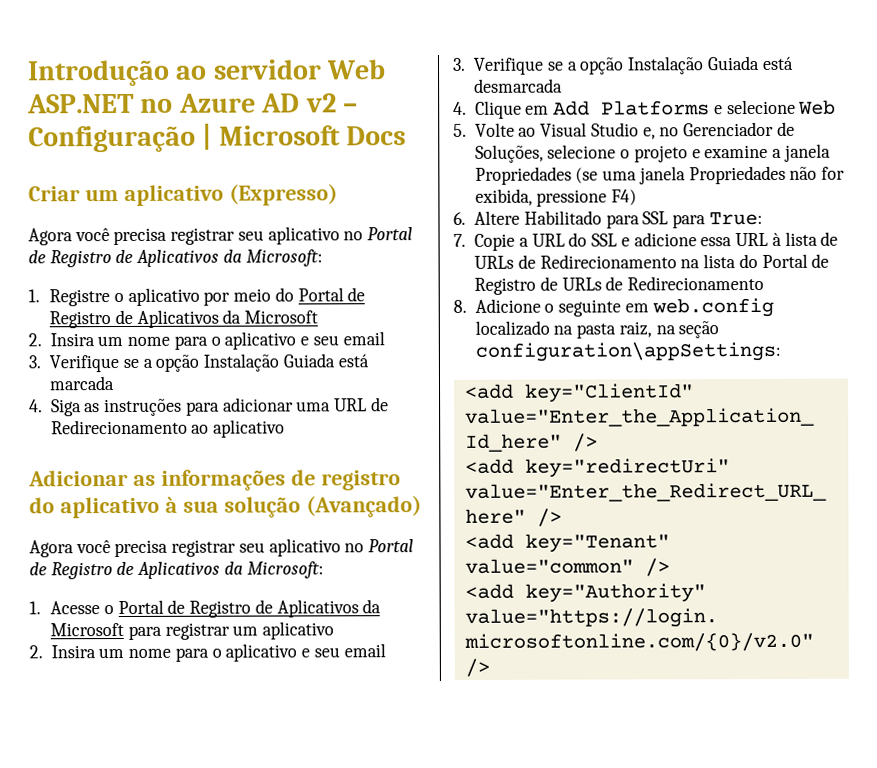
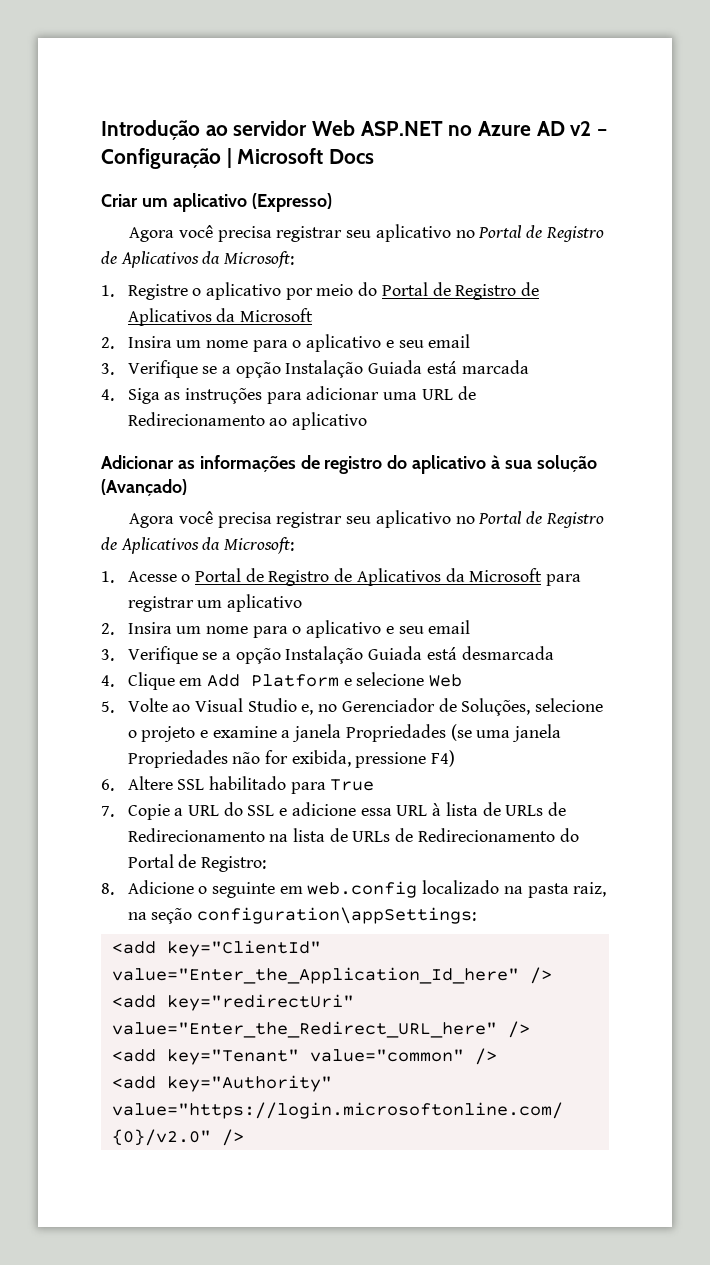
[601,100,711,116] Platforms -> [250,674,339,687] Platform
[523,210,763,229] Habilitado para SSL para True: -> [177,776,375,794] SSL habilitado para True
[738,253,830,269] [474,275,765,295] do Portal de Registro de URLs de Redirecionamento -> [329,828,579,842] [127,854,266,872] de URLs de Redirecionamento do Portal de Registro:

